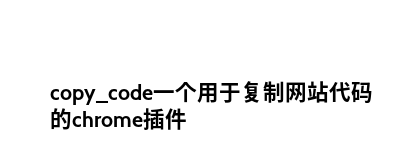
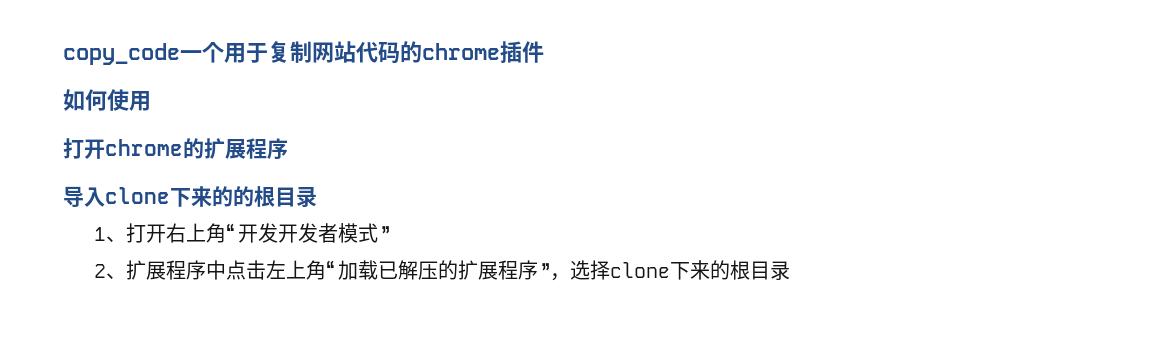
(187, 119) none -> [63,89,151,111] [63,138,288,160] [63,186,317,208] [93,223,390,243] [93,260,790,281] // 如何使用 // 打开chrome的扩展程序 // 导入clone下来的的根目录 // 1、打开右上角“开发开发者模式” // 2、扩展程序中点击左上角“加载已解压的扩展程序”，选择clone下来的根目录

